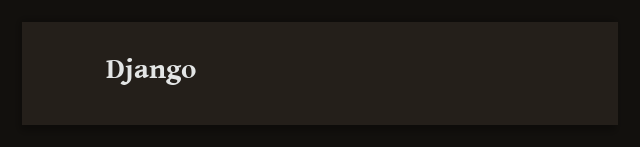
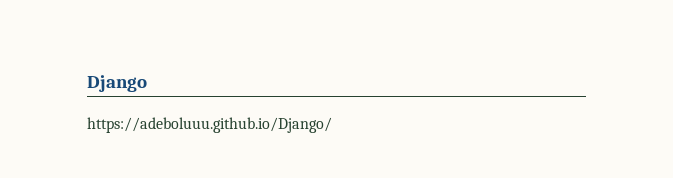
(196, 71) none -> [87,117,332,133] // https://adeboluuu.github.io/Django/

